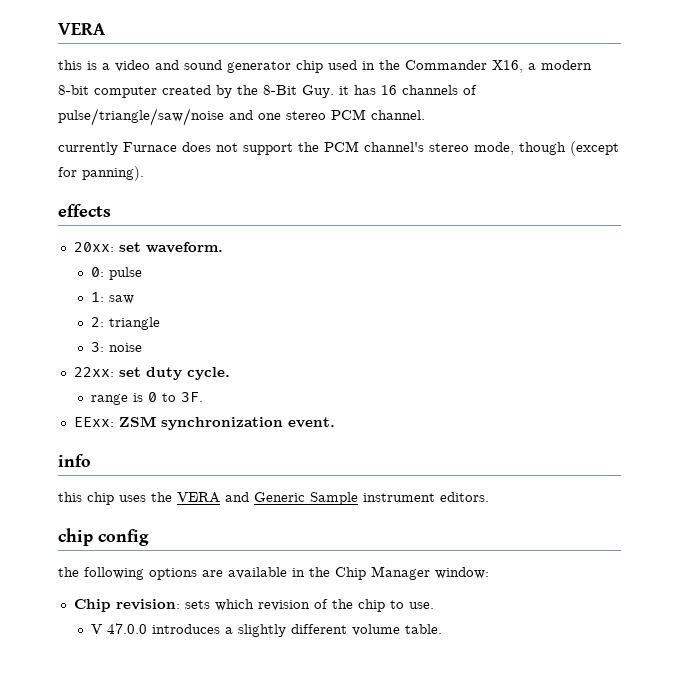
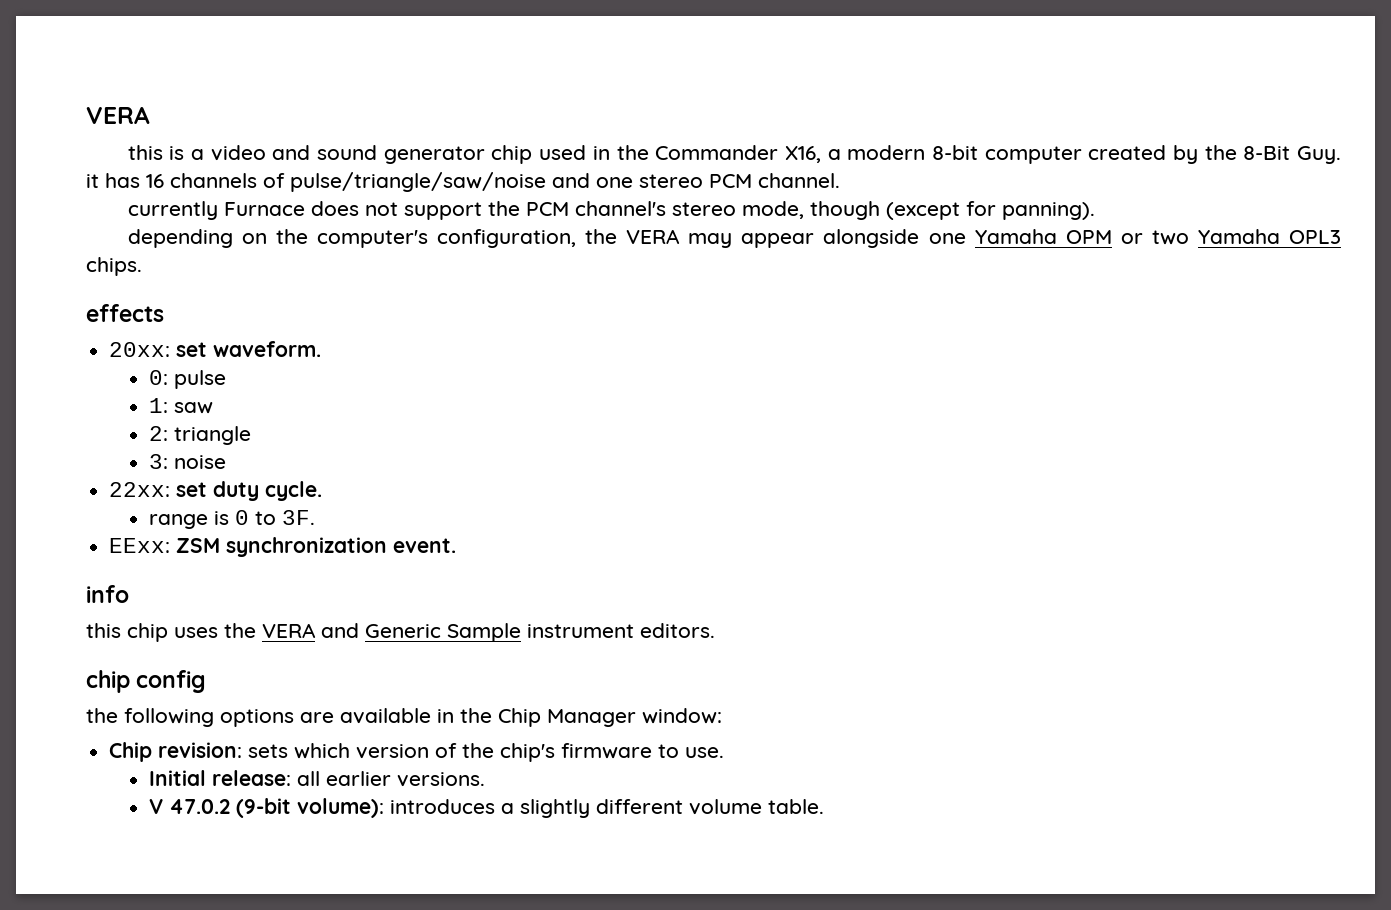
(144, 173) none -> [127,229,1341,248] [86,257,142,276] // depending on the computer's configuration, the VERA may appear alongside one Yamaha OPM or two Yamaha OPL3 chips.
[257,600,310,611] revision -> [356,744,430,759] version
[357,599,385,612] chip -> [500,743,653,762] chip's firmware
[91,623,148,634] V 47.0.0 -> [148,770,485,787] [148,798,384,818] Initial release: all earlier versions. // V 47.0.2 (9-bit volume):

